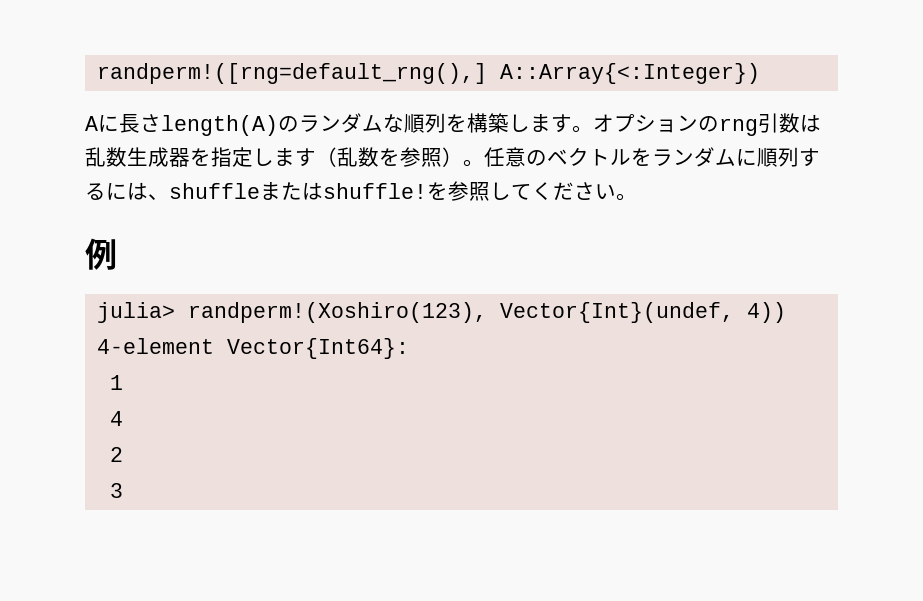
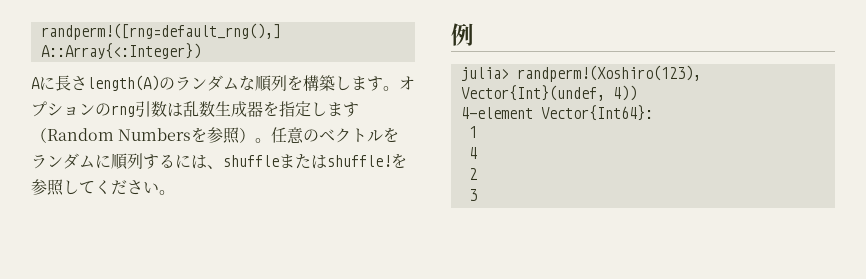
[337,147,379,167] 乱数 -> [47,128,192,141] Random Numbers

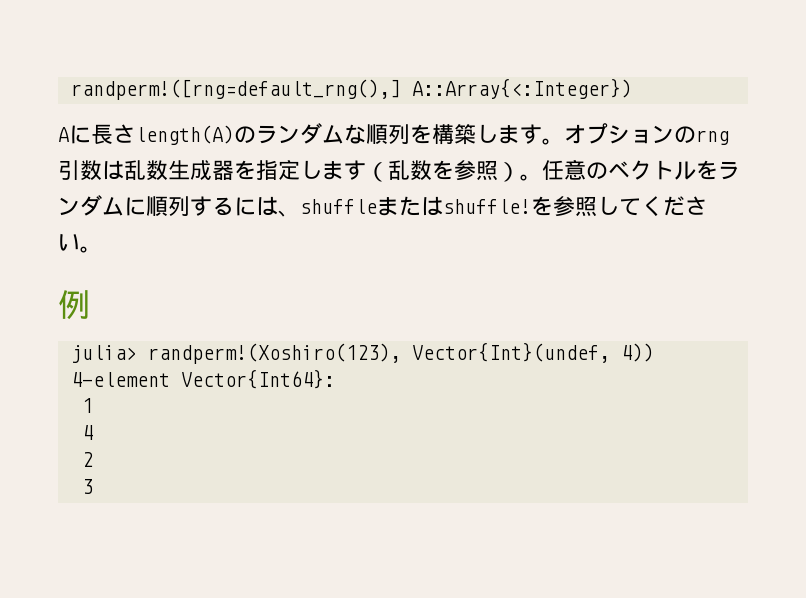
[47,128,192,141] Random Numbers -> [388,160,432,181] 乱数

